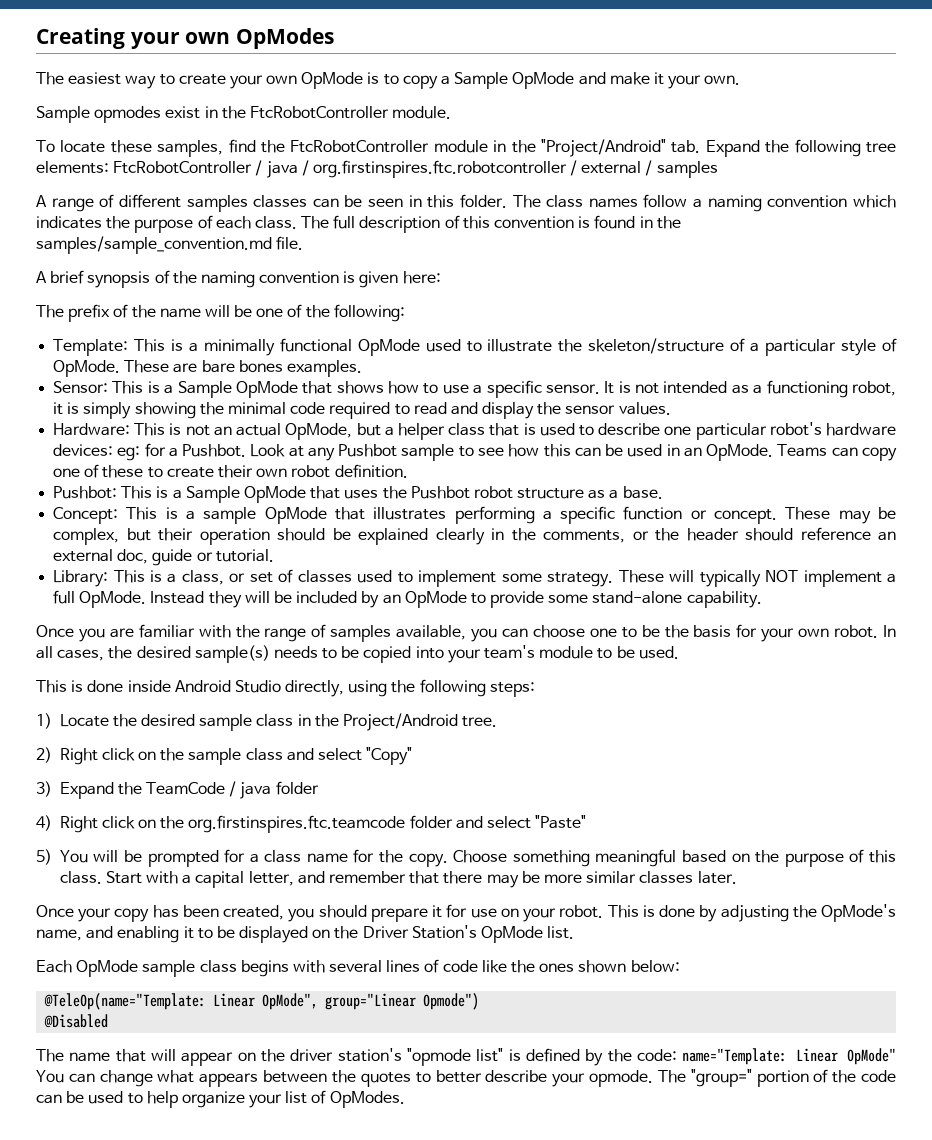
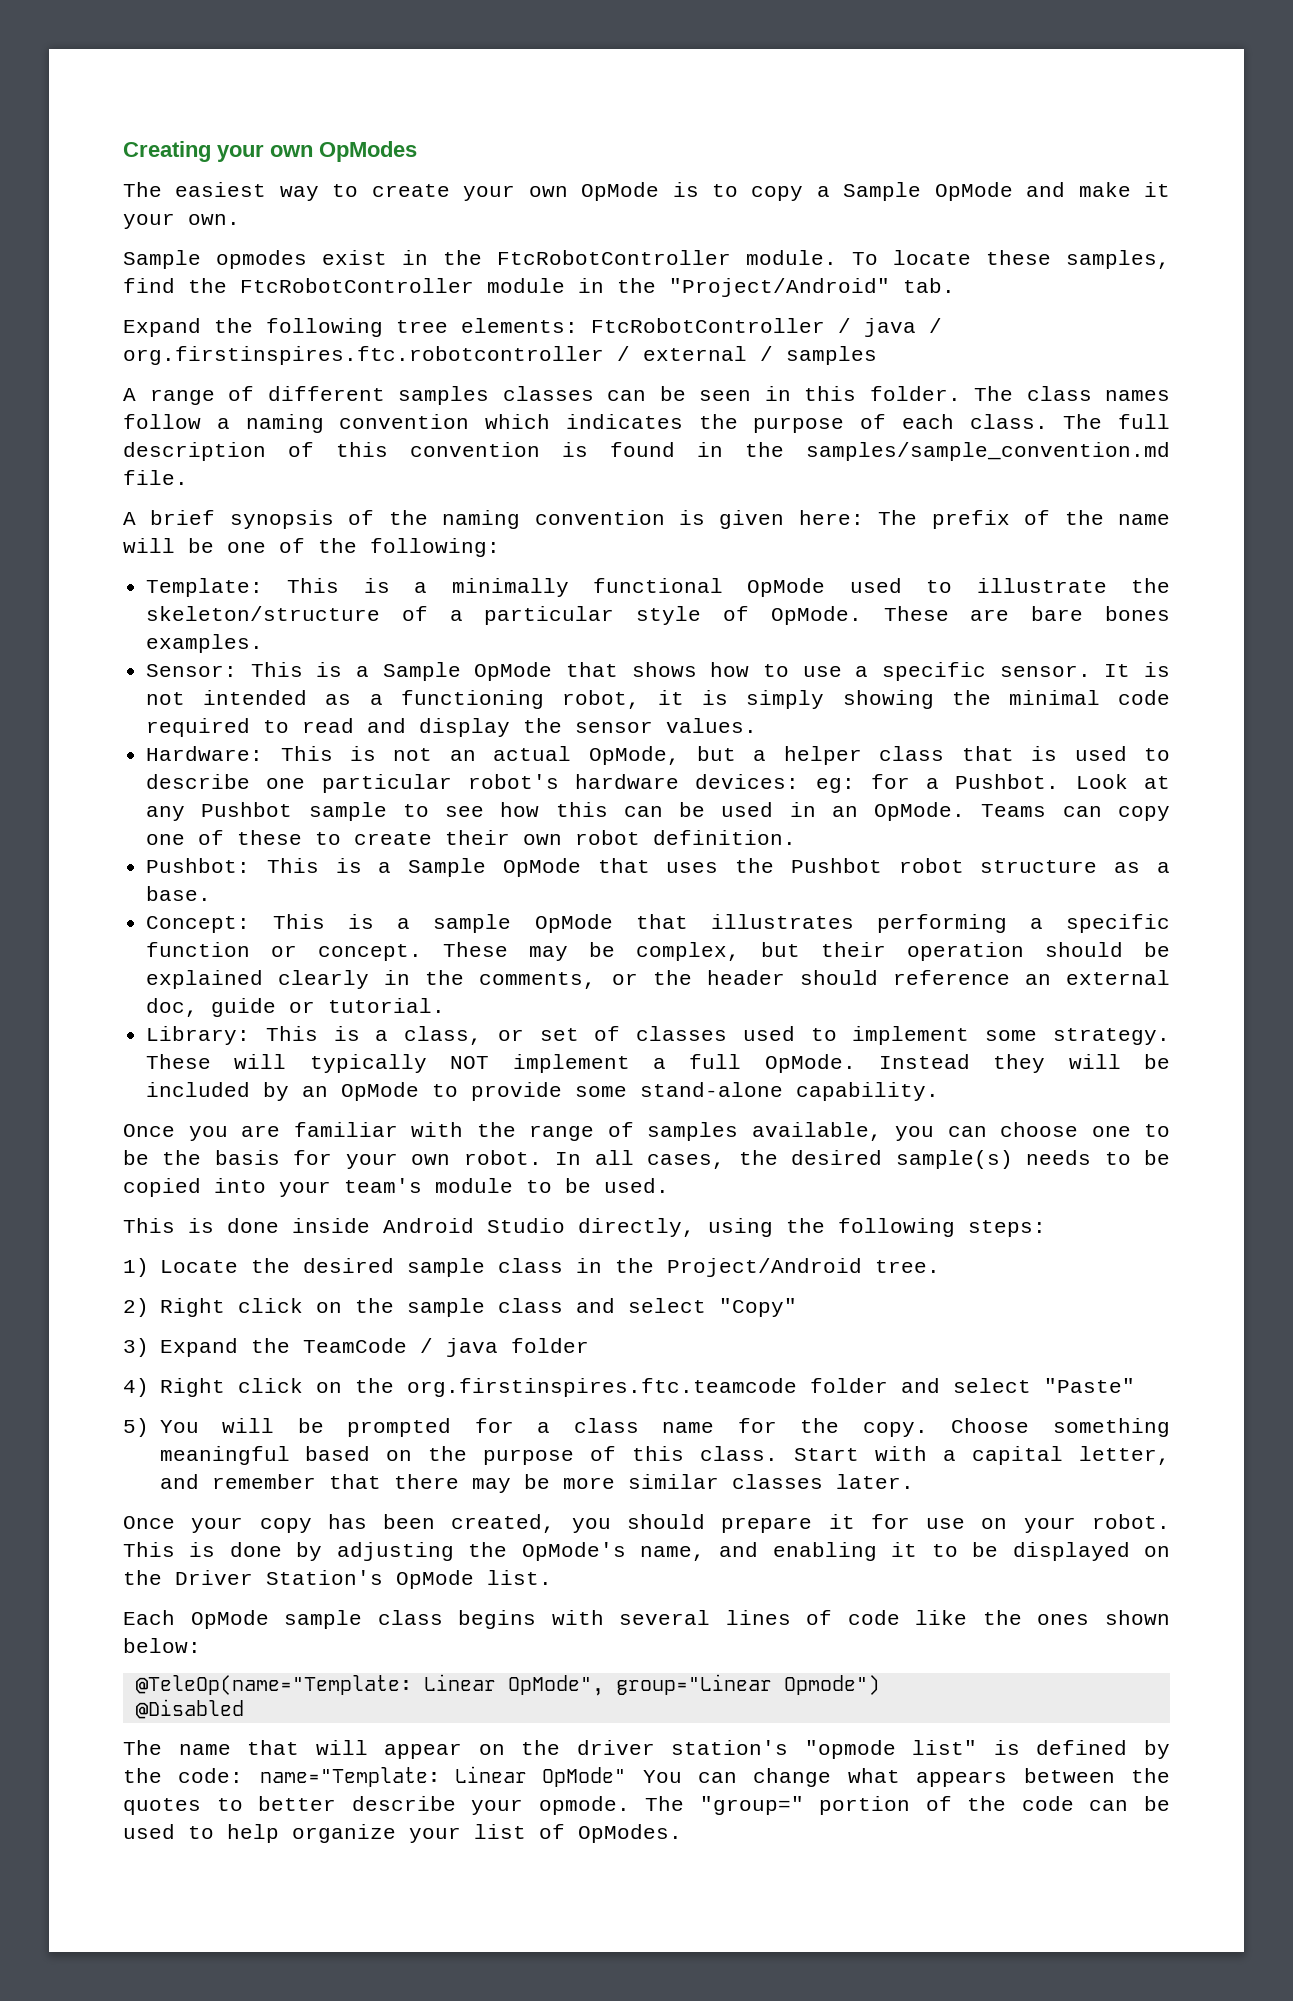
(452, 112) // -> (837, 257) none
(701, 146) none -> (955, 285) //
(441, 277) // -> (864, 517) none

